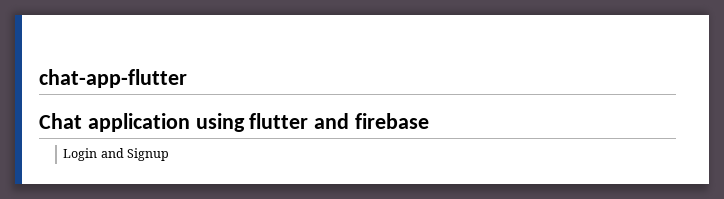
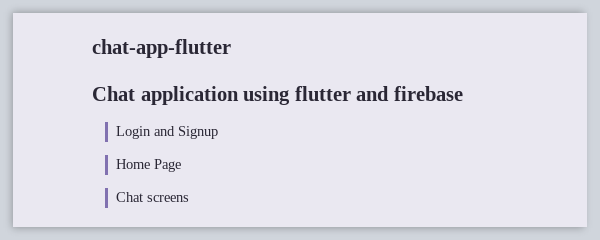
(170, 154) none -> [115,159,181,172] [115,192,189,202] // Home Page // Chat screens

